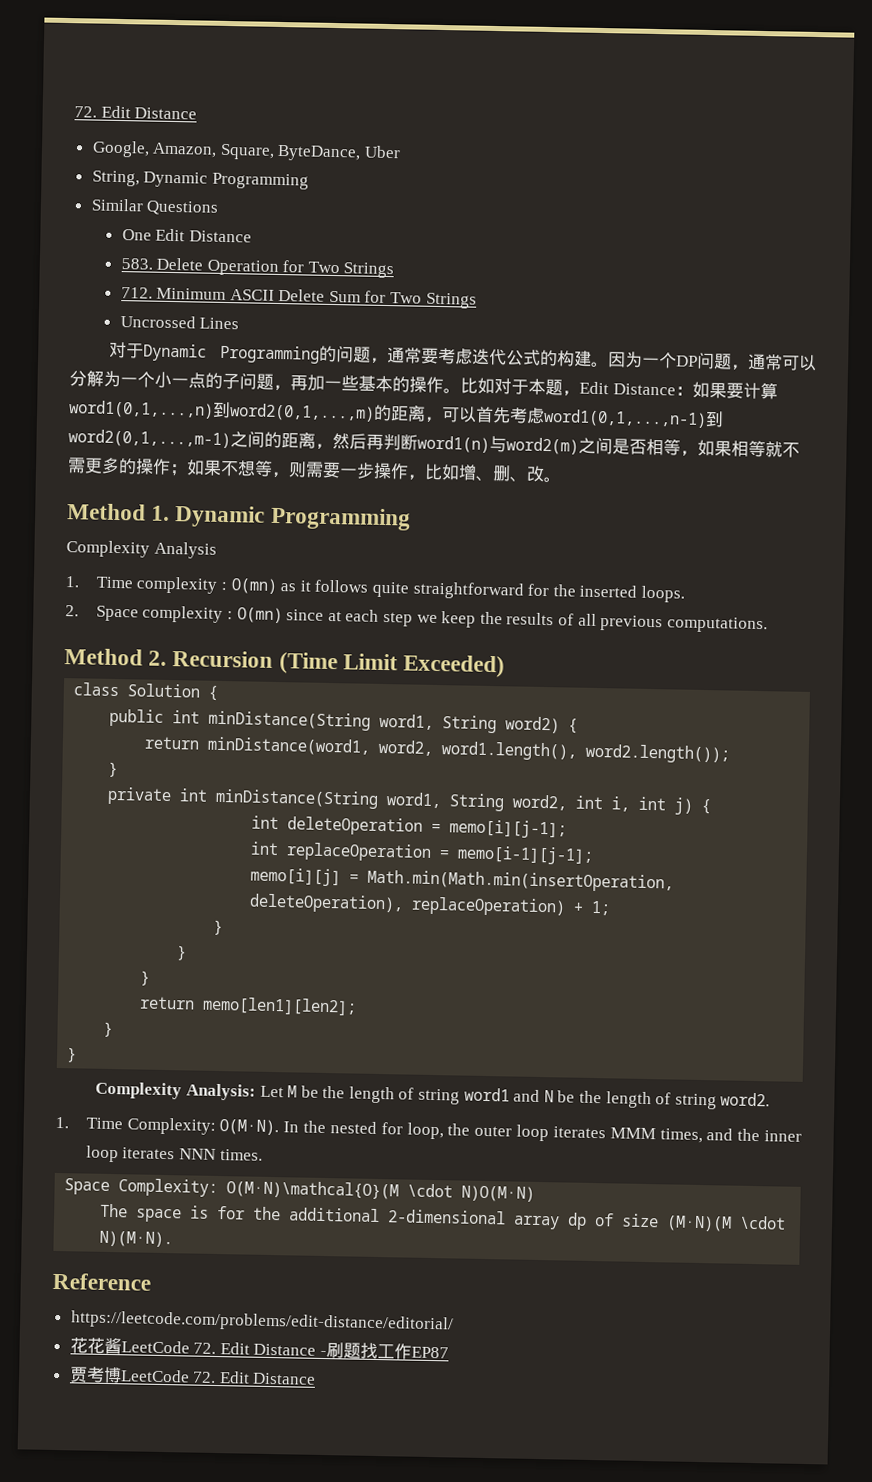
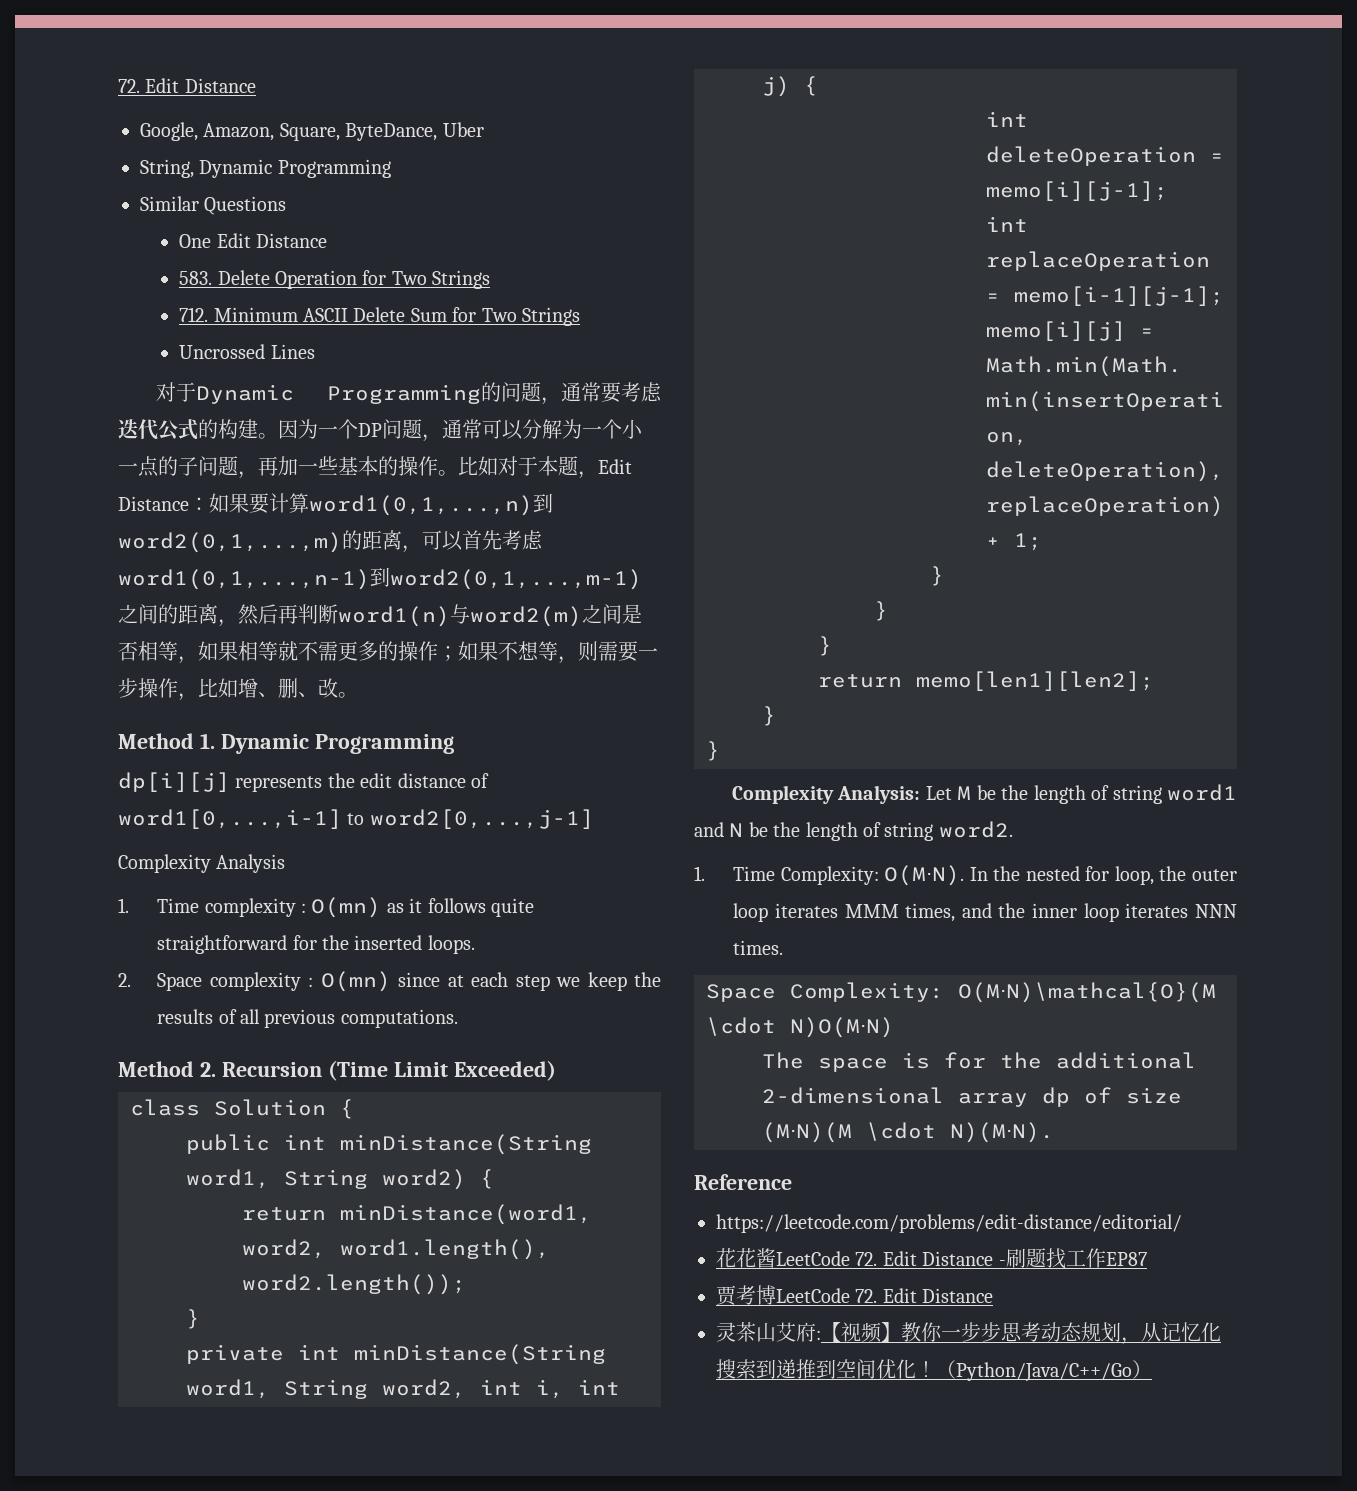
(411, 518) none -> [118,772,489,792] [118,809,594,829] // dp[i][j] represents the edit distance of word1[0,...,i-1] to word2[0,...,j-1]
(317, 1378) none -> [716,1322,1221,1345] [716,1359,1152,1382] // 灵茶山艾府:【视频】教你一步步思考动态规划，从记忆化搜索到递推到空间优化！（Python/Java/C++/Go）

